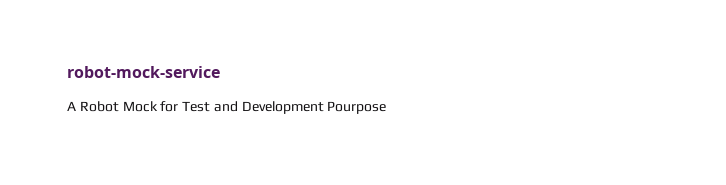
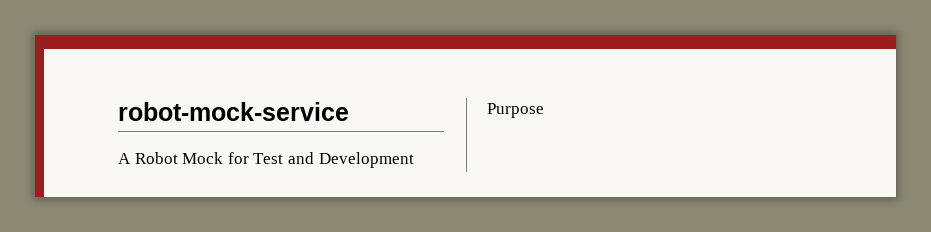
[327,101,387,114] Pourpose -> [487,103,544,118] Purpose

